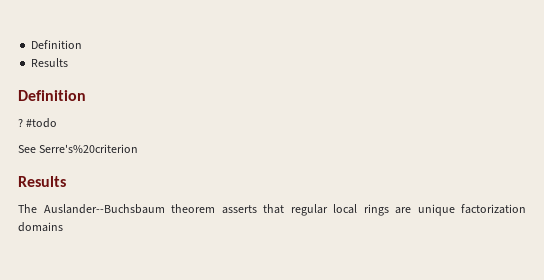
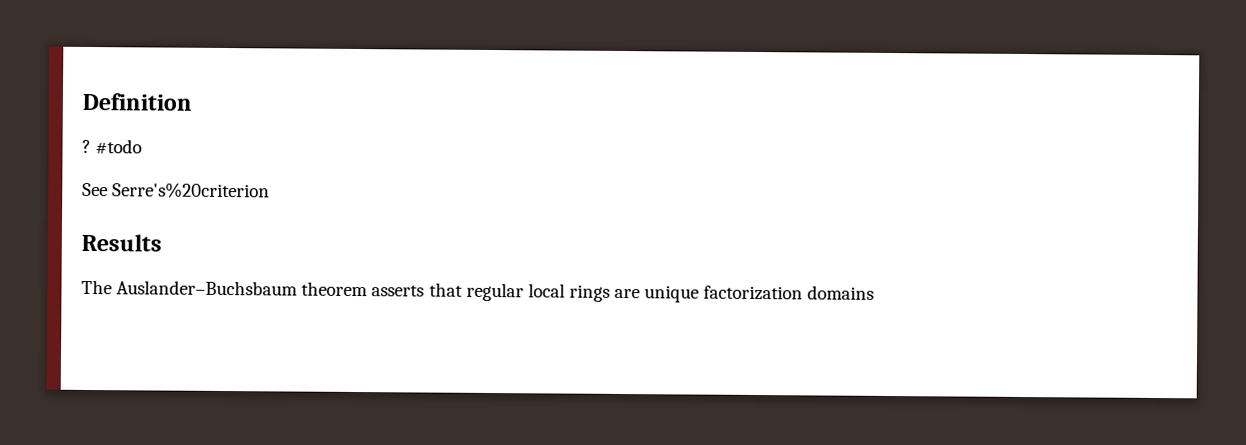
[31,40,83,49] [31,58,69,67] [18,90,86,101] Definition // Results // Definition -> [82,92,192,111] Definition
[43,204,165,214] Auslander--Buchsbaum -> [116,280,299,296] Auslander–Buchsbaum

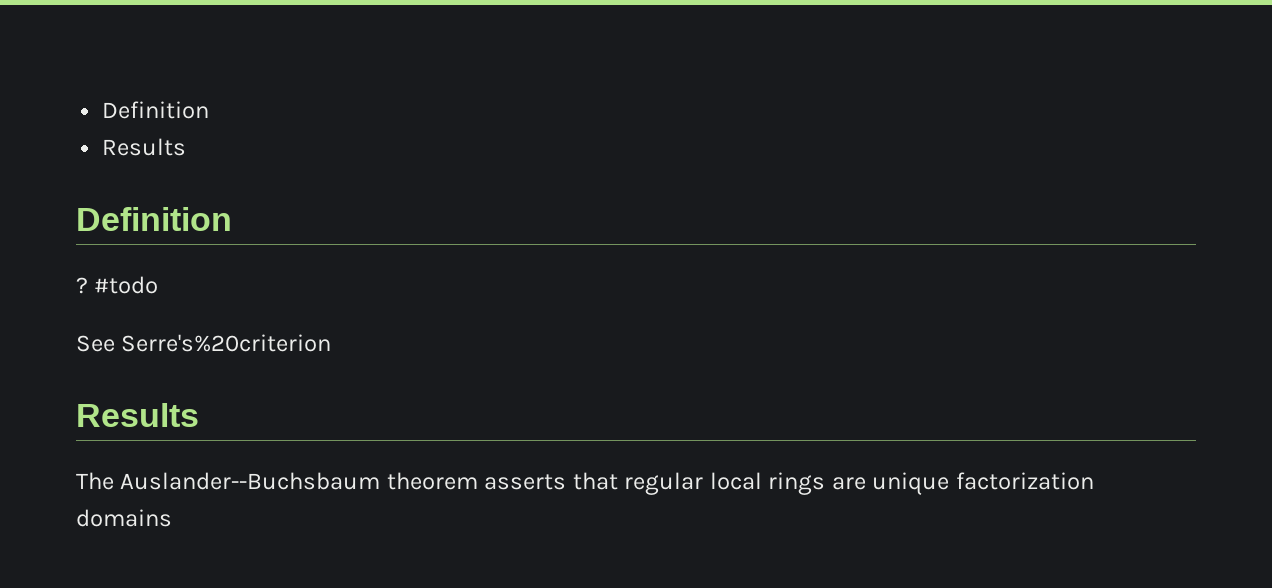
[82,92,192,111] Definition -> [102,101,210,119] [102,138,187,156] [76,207,232,231] Definition // Results // Definition
[116,280,299,296] Auslander–Buchsbaum -> [120,472,381,490] Auslander--Buchsbaum

